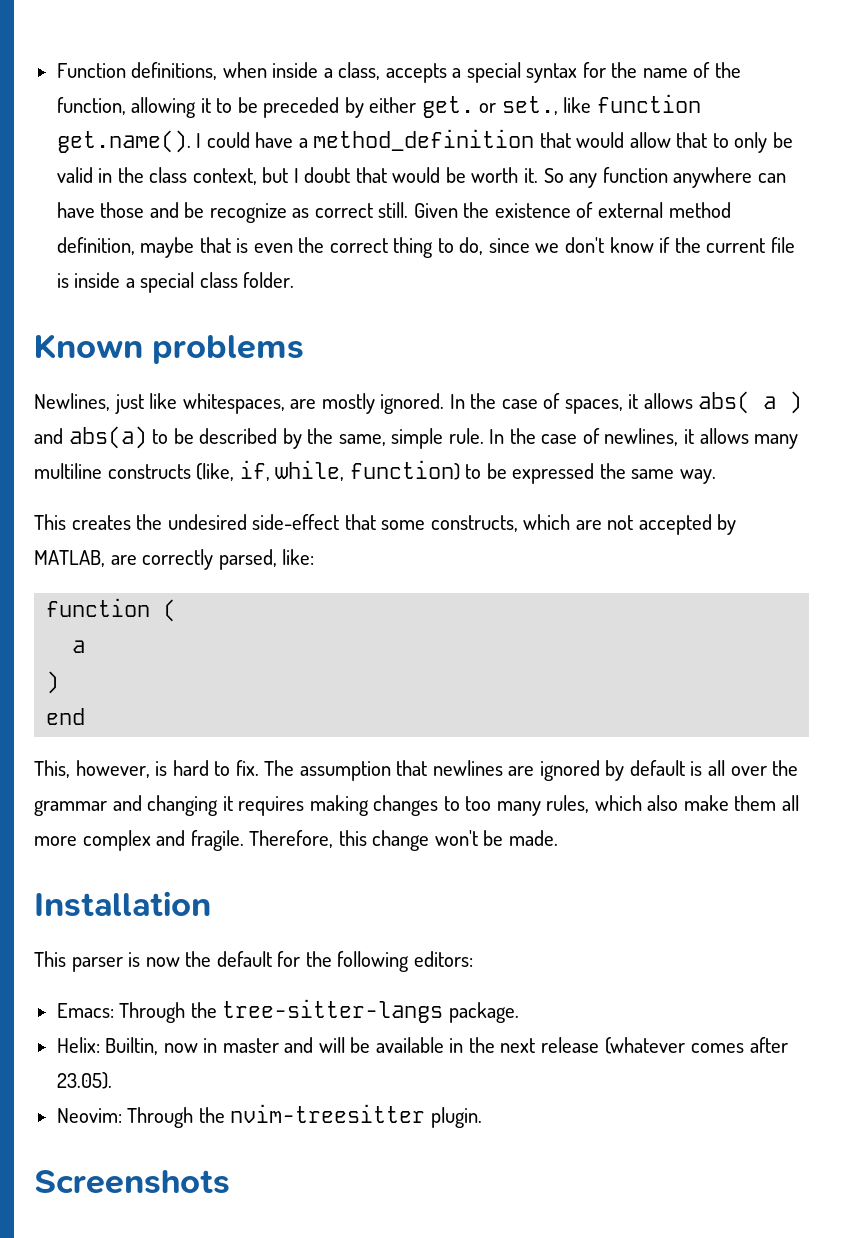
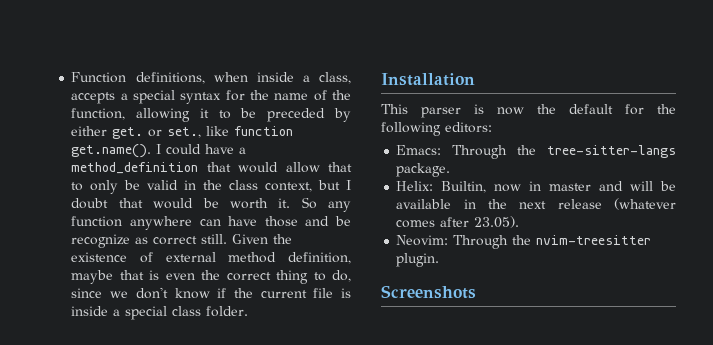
[34,334,305,364] [34,391,803,414] [34,426,799,449] [34,460,716,484] [34,514,737,535] [34,549,315,570] [46,598,177,622] [72,640,86,653] [46,671,60,694] [46,708,86,725] [34,760,799,781] [34,795,800,816] [34,830,558,851] // Known problems // Newlines, just like whitespaces, are mostly ignored. In the case of spaces, it allows abs( a ) and abs(a) to be described by the same, simple rule. In the case of newlines, it allows many multiline constructs (like, if, while, function) to be expressed the same way. // This creates the undesired side-effect that some constructs, which are not accepted by MATLAB, are correctly parsed, like: // function ( // a // ) // end // This, however, is hard to fix. The assumption that newlines are ignored by default is all over the grammar and changing it requires making changes to too many rules, which also make them all more complex and fragile. Therefore, this change won't be made. -> (249, 311) none

